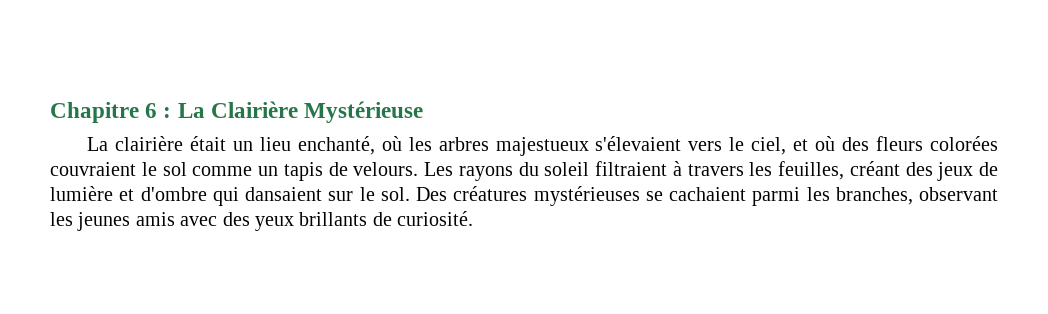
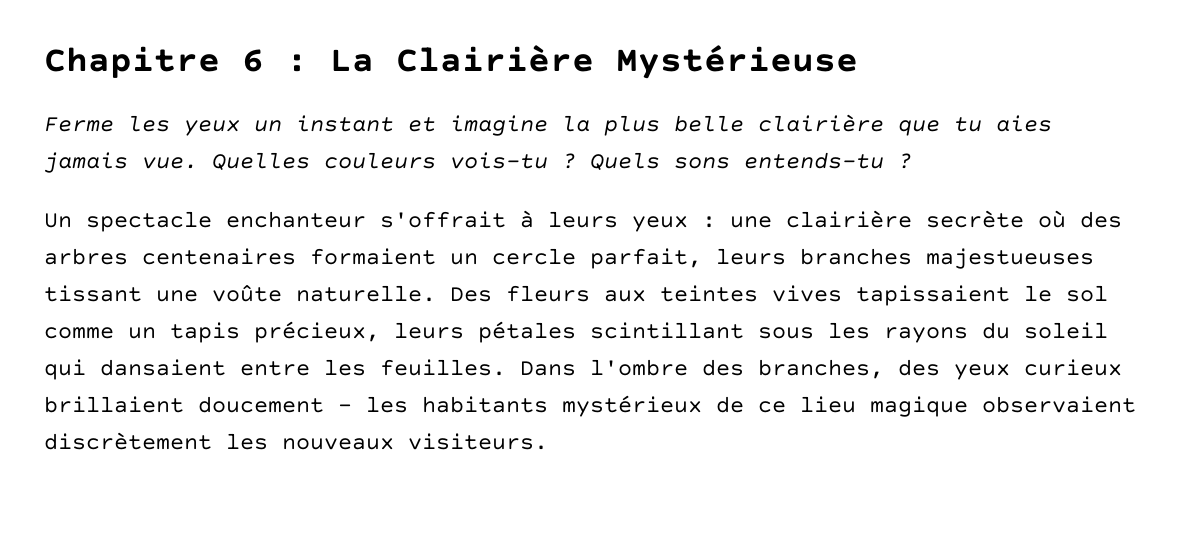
[87,136,999,156] [50,162,136,176] La clairière était un lieu enchanté, où les arbres majestueux s'élevaient vers le ciel, et où des fleurs colorées couvraient -> [44,114,1052,136] [44,152,912,173] [44,210,1122,232] [44,248,1094,269] [44,284,1010,306] Ferme les yeux un instant et imagine la plus belle clairière que tu aies jamais vue. Quelles couleurs vois-tu ? Quels sons entends-tu ? // Un spectacle enchanteur s'offrait à leurs yeux : une clairière secrète où des arbres centenaires formaient un cercle parfait, leurs branches majestueuses tissant une voûte naturelle. Des fleurs aux teintes vives tapissaient
[328,161,998,181] [50,186,998,206] [50,211,474,231] de velours. Les rayons du soleil filtraient à travers les feuilles, créant des jeux de lumière et d'ombre qui dansaient sur le sol. Des créatures mystérieuses se cachaient parmi les branches, observant les jeunes amis avec des yeux brillants de curiosité. -> [254,321,1108,343] [44,359,1122,380] [44,395,1136,417] [44,432,548,450] précieux, leurs pétales scintillant sous les rayons du soleil qui dansaient entre les feuilles. Dans l'ombre des branches, des yeux curieux brillaient doucement - les habitants mystérieux de ce lieu magique observaient discrètement les nouveaux visiteurs.

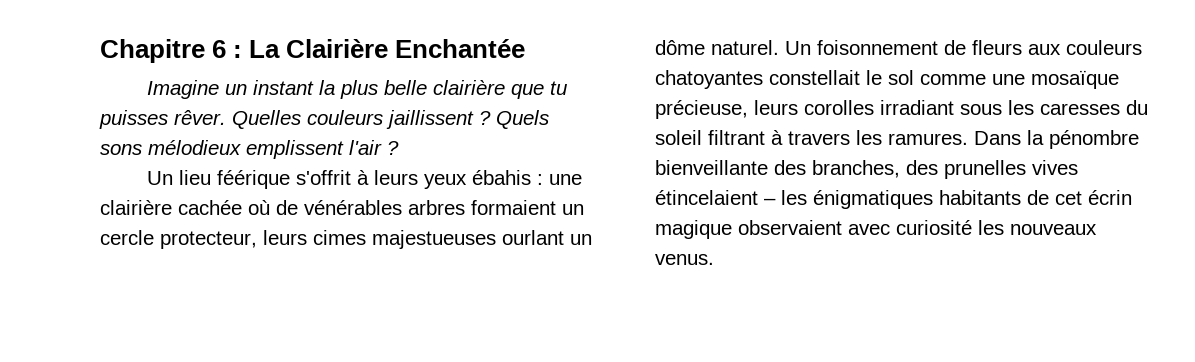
[616,45,858,79] [44,115,548,136] Mystérieuse // Ferme les yeux un instant et imagine -> [395,39,526,58] [147,80,315,99] Enchantée // Imagine un instant
[996,115,1052,132] [44,152,198,173] aies jamais vue. -> [99,110,226,129] puisses rêver.
[450,152,548,169] vois-tu -> [386,110,474,129] jaillissent
[744,152,884,169] entends-tu -> [148,140,382,159] mélodieux emplissent l'air
[86,211,506,232] spectacle enchanteur s'offrait -> [179,170,352,189] lieu féérique s'offrit
(688, 224) none -> [472,170,532,185] ébahis
[926,210,1122,228] [44,248,1094,269] [44,284,1108,306] [44,321,744,343] secrète où des arbres centenaires formaient un cercle parfait, leurs branches majestueuses tissant une voûte naturelle. Des fleurs aux teintes vives tapissaient le sol comme un tapis précieux, leurs pétales scintillant -> [178,200,584,215] [100,230,592,249] [655,40,1142,55] [655,70,1119,89] [655,100,954,119] cachée où de vénérables arbres formaient un cercle protecteur, leurs cimes majestueuses ourlant un dôme naturel. Un foisonnement de fleurs aux couleurs chatoyantes constellait le sol comme une mosaïque précieuse, leurs corolles irradiant
[884,327,968,343] rayons -> [1040,103,1120,115] caresses
[44,359,1122,380] [44,395,1136,417] [44,432,212,450] qui dansaient entre les feuilles. Dans l'ombre des branches, des yeux curieux brillaient doucement - les habitants mystérieux de ce lieu magique observaient discrètement -> [708,130,1139,149] [655,160,1078,179] [655,190,1132,209] [655,220,972,239] filtrant à travers les ramures. Dans la pénombre bienveillante des branches, des prunelles vives étincelaient – les énigmatiques habitants de cet écrin magique observaient avec curiosité
[408,433,548,450] visiteurs. -> [655,254,714,265] venus.

